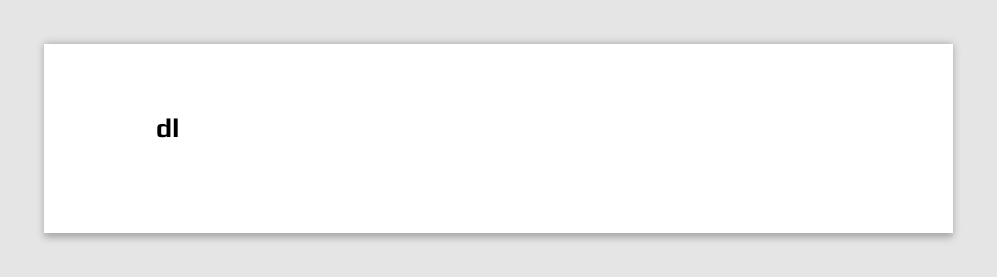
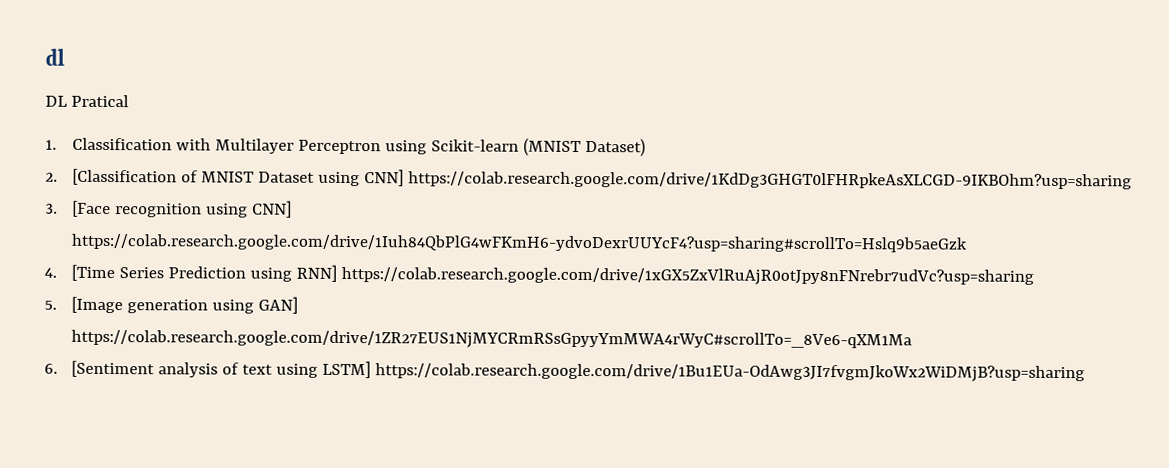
(179, 128) none -> [45,94,129,108] [45,137,647,157] [45,168,1133,190] [45,200,293,218] [71,233,968,253] [44,264,1035,286] [44,296,299,314] [71,329,913,350] [44,360,1086,383] // DL Pratical // 1. Classification with Multilayer Perceptron using Scikit-learn (MNIST Dataset) // 2. [Classification of MNIST Dataset using CNN] https://colab.research.google.com/drive/1KdDg3GHGT0lFHRpkeAsXLCGD-9IKBOhm?usp=sharing // 3. [Face recognition using CNN] https://colab.research.google.com/drive/1Iuh84QbPlG4wFKmH6-ydvoDexrUUYcF4?usp=sharing#scrollTo=Hslq9b5aeGzk // 4. [Time Series Prediction using RNN] https://colab.research.google.com/drive/1xGX5ZxVlRuAjR0otJpy8nFNrebr7udVc?usp=sharing // 5. [Image generation using GAN] https://colab.research.google.com/drive/1ZR27EUS1NjMYCRmRSsGpyyYmMWA4rWyC#scrollTo=_8Ve6-qXM1Ma // 6. [Sentiment analysis of text using LSTM] https://colab.research.google.com/drive/1Bu1EUa-OdAwg3JI7fvgmJkoWx2WiDMjB?usp=sharing

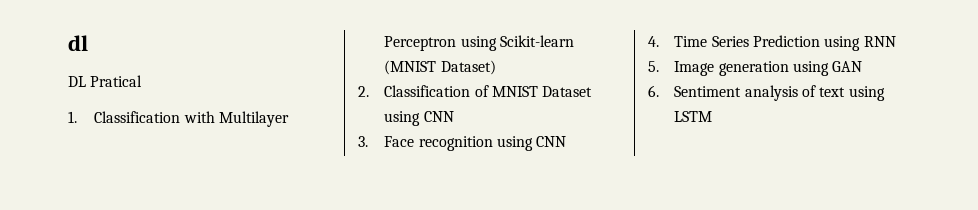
[72,168,178,186] [Classification -> [384,85,471,97] Classification
[364,169,1133,190] CNN] https://colab.research.google.com/drive/1KdDg3GHGT0lFHRpkeAsXLCGD-9IKBOhm?usp=sharing -> [423,111,454,122] CNN
[72,200,112,218] [Face -> [384,136,415,147] Face
[252,200,293,218] [71,233,968,253] CNN] https://colab.research.google.com/drive/1Iuh84QbPlG4wFKmH6-ydvoDexrUUYcF4?usp=sharing#scrollTo=Hslq9b5aeGzk -> [536,136,567,147] CNN
[71,264,116,282] [Time -> [674,36,708,47] Time
[296,264,1035,286] RNN] https://colab.research.google.com/drive/1xGX5ZxVlRuAjR0otJpy8nFNrebr7udVc?usp=sharing -> [863,36,896,47] RNN
[71,296,124,314] [Image -> [674,61,715,76] Image
[258,296,299,314] [71,329,913,350] GAN] https://colab.research.google.com/drive/1ZR27EUS1NjMYCRmRSsGpyyYmMWA4rWyC#scrollTo=_8Ve6-qXM1Ma -> [832,61,863,72] GAN
[71,360,156,378] [Sentiment -> [674,86,742,97] Sentiment
[322,360,1086,383] LSTM] https://colab.research.google.com/drive/1Bu1EUa-OdAwg3JI7fvgmJkoWx2WiDMjB?usp=sharing -> [674,111,713,122] LSTM

